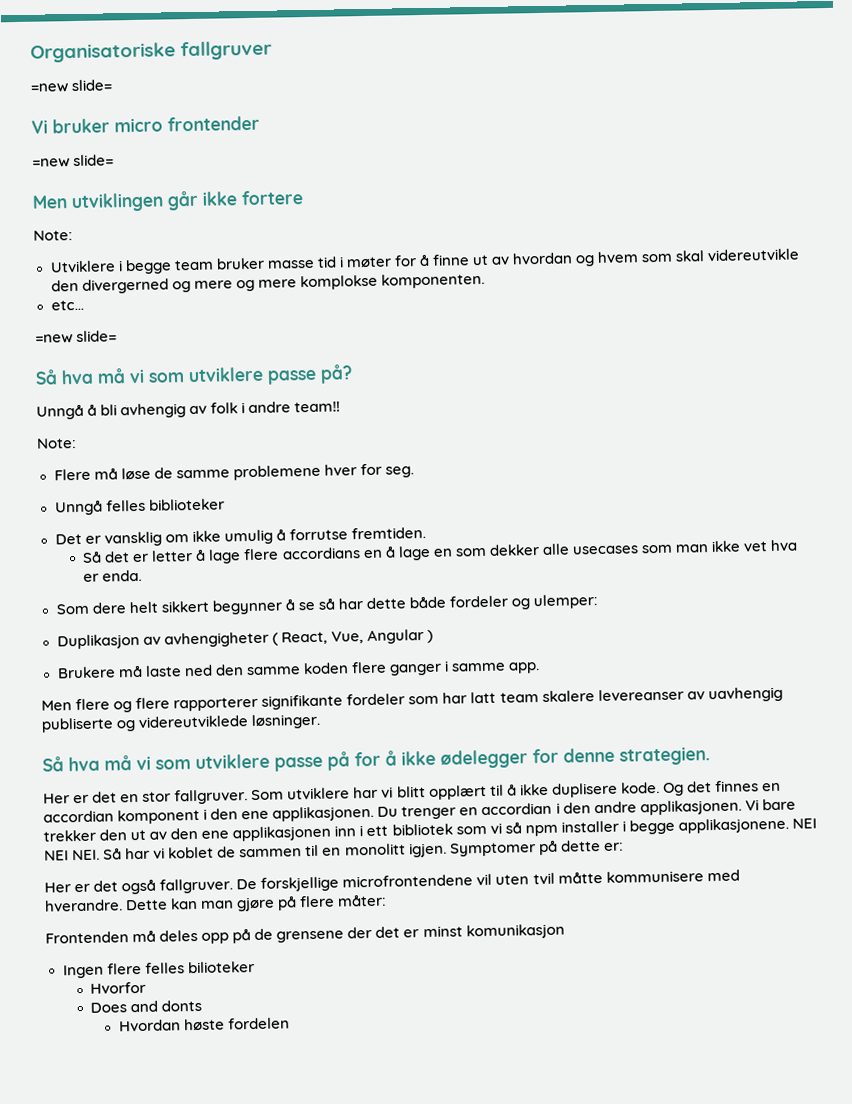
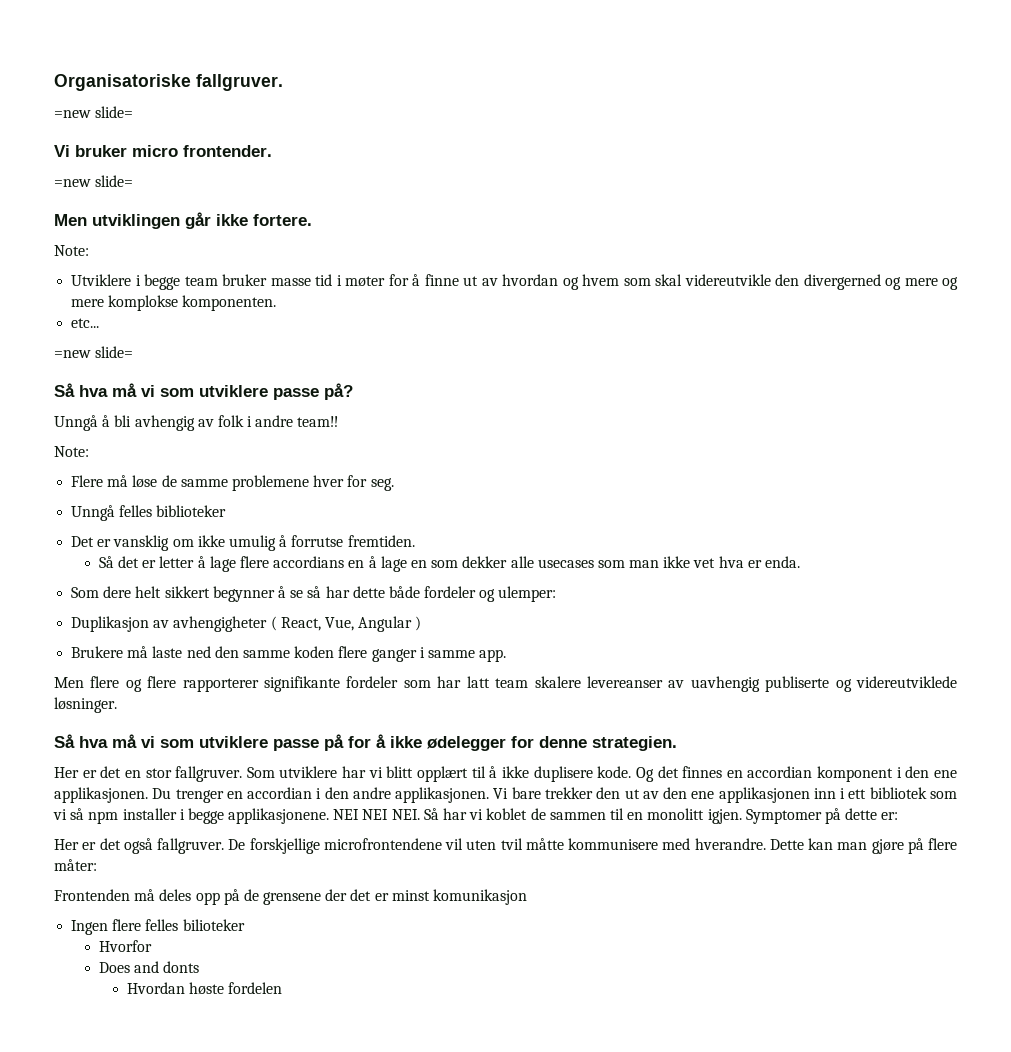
[180,40,273,61] fallgruver -> [196,74,283,91] fallgruver.
[167,115,260,132] frontender -> [183,145,272,157] frontender.
[241,190,303,206] fortere -> [253,214,312,226] fortere.

